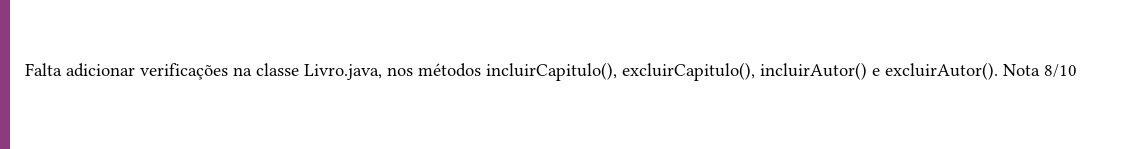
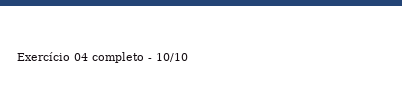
[25,62,1077,81] Falta adicionar verificações na classe Livro.java, nos métodos incluirCapitulo(), excluirCapitulo(), incluirAutor() e excluirAutor(). Nota 8/10 -> [17,52,188,63] Exercício 04 completo - 10/10

